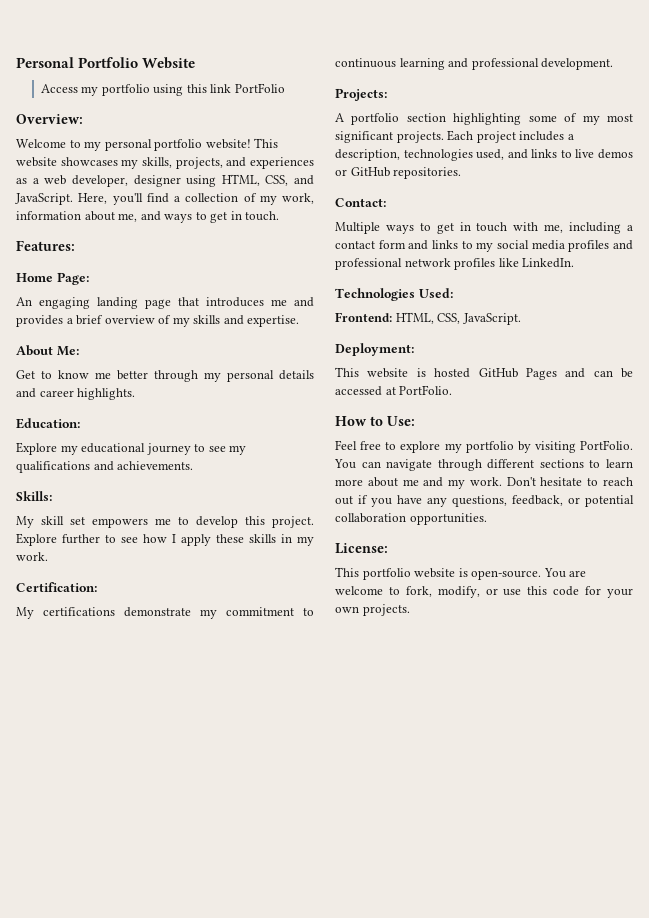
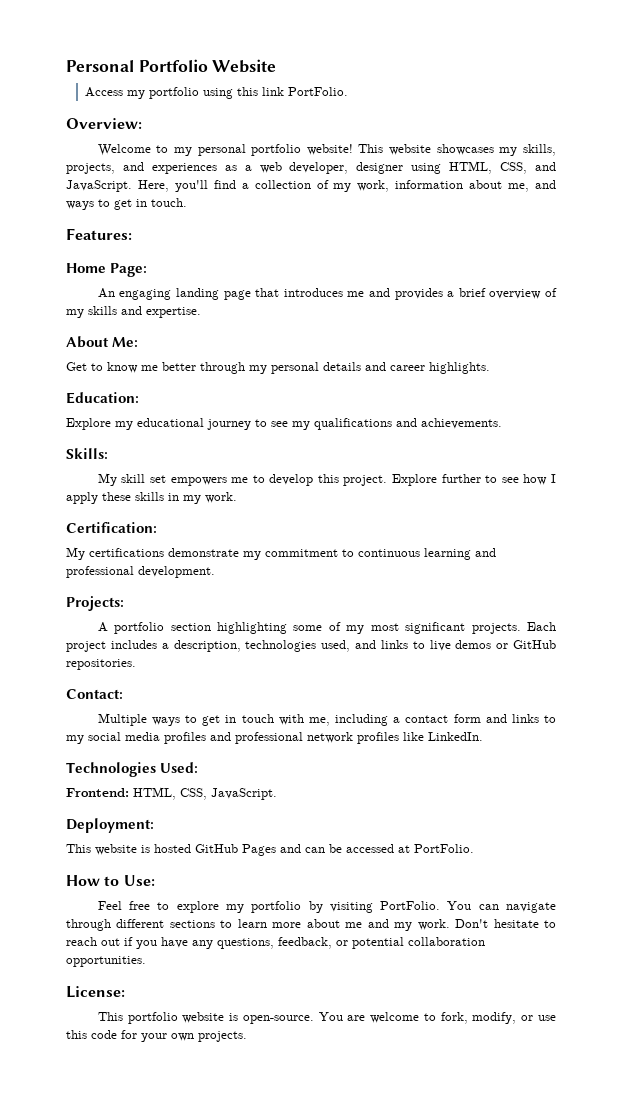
[234,83,285,93] PortFolio -> [288,87,349,96] PortFolio.

